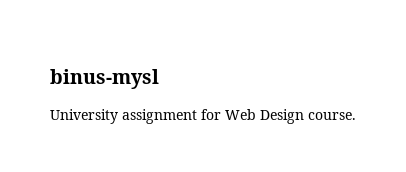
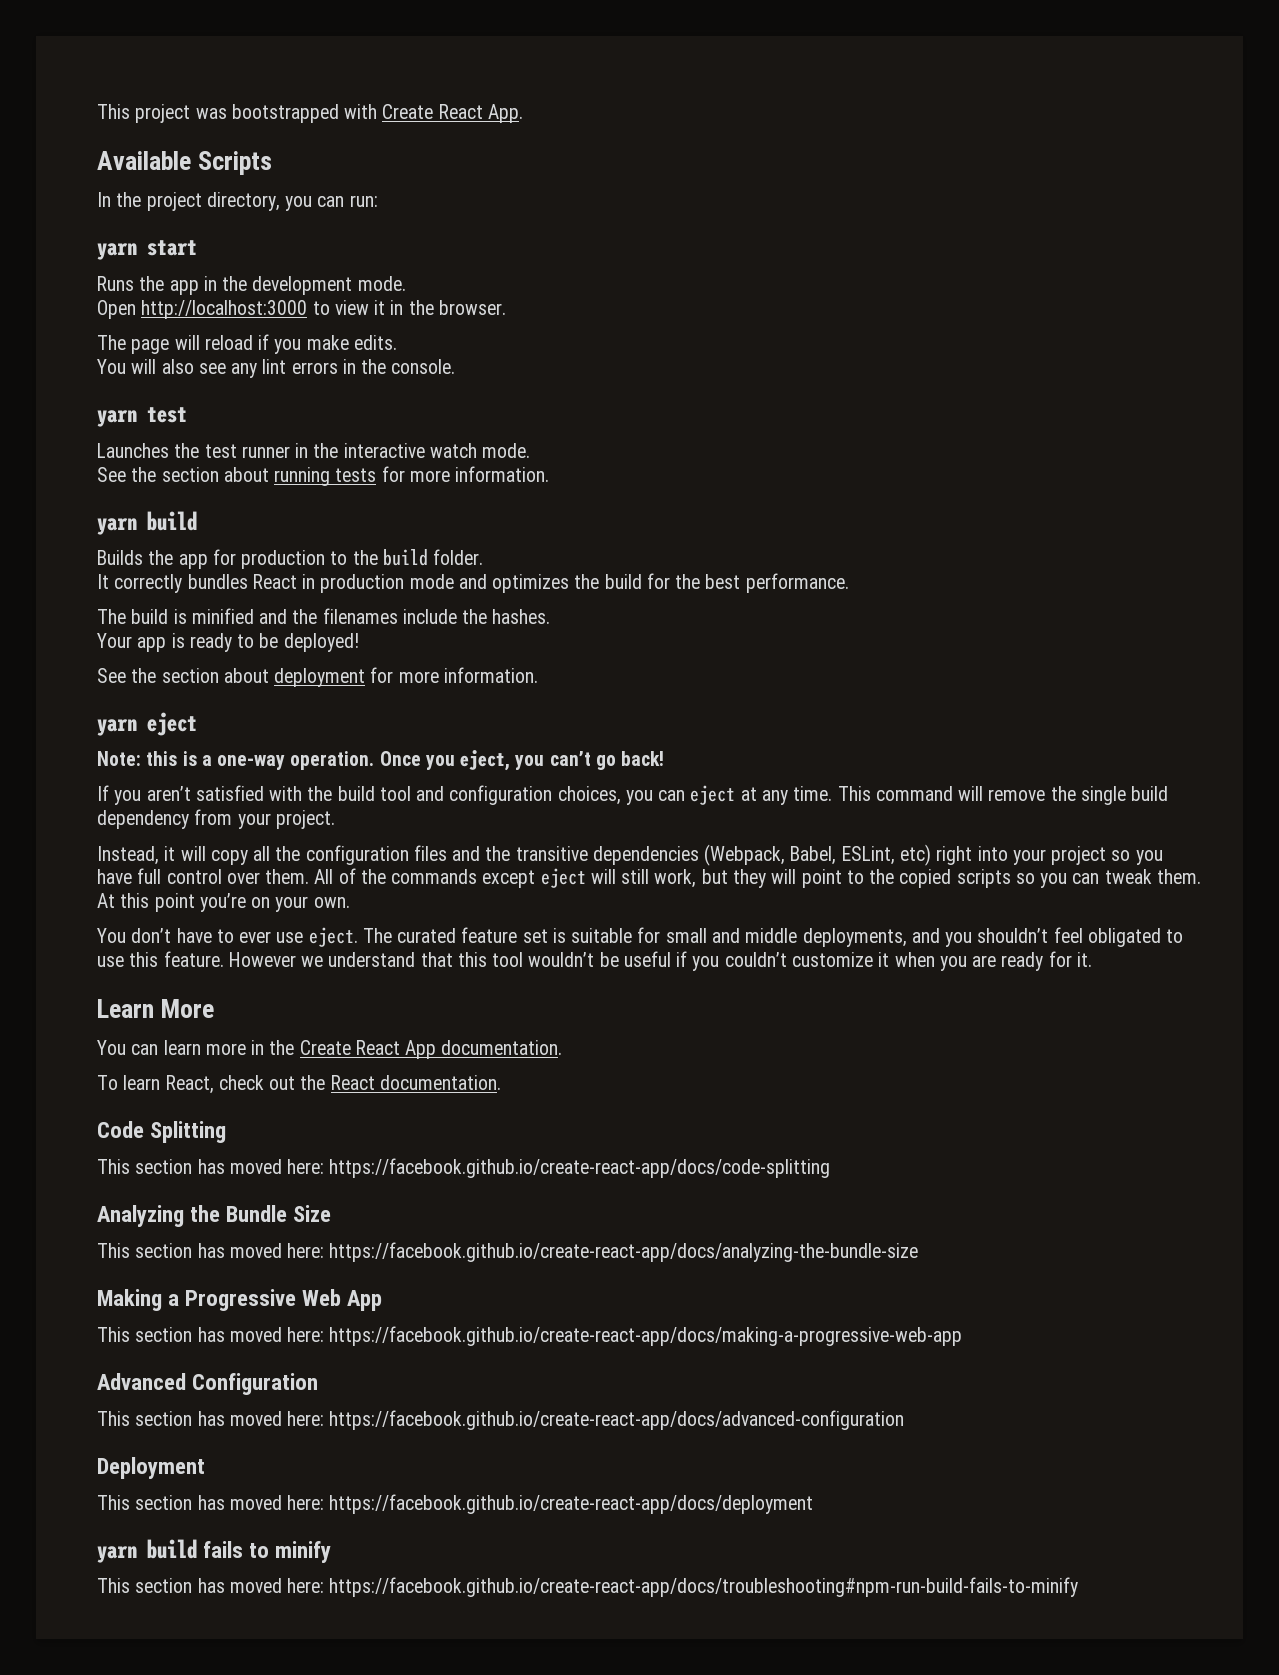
[50,69,159,89] [50,109,356,124] binus-mysl // University assignment for Web Design course. -> [97,104,523,123] [97,151,273,175] [97,192,378,211] [97,240,197,260] [97,276,406,295] [97,300,506,319] [97,334,397,354] [97,359,456,378] [97,407,187,427] [97,443,531,458] [97,466,550,486] [97,511,197,535] [97,549,484,569] [97,573,849,593] [97,608,551,624] [97,633,359,652] [97,667,538,687] [97,712,197,736] [97,750,665,771] [97,785,1169,805] [97,809,335,829] [97,844,1163,866] [97,868,1201,888] [97,893,350,912] [97,927,1184,947] [97,951,1092,971] [97,999,215,1018] [97,1040,563,1059] [97,1075,501,1094] [97,1121,227,1143] [97,1158,831,1178] [97,1205,332,1227] [97,1242,919,1262] [97,1289,383,1311] [97,1326,963,1346] [97,1373,319,1395] [97,1410,905,1430] [97,1457,205,1479] [97,1494,814,1514] [97,1539,332,1563] [97,1577,1079,1597] This project was bootstrapped with Create React App. // Available Scripts // In the project directory, you can run: // yarn start // Runs the app in the development mode. // Open http://localhost:3000 to view it in the browser. // The page will reload if you make edits. // You will also see any lint errors in the console. // yarn test // Launches the test runner in the interactive watch mode. // See the section about running tests for more information. // yarn build // Builds the app for production to the build folder. // It correctly bundles React in production mode and optimizes the build for the best performance. // The build is minified and the filenames include the hashes. // Your app is ready to be deployed! // See the section about deployment for more information. // yarn eject // Note: this is a one-way operation. Once you eject, you can’t go back! // If you aren’t satisfied with the build tool and configuration choices, you can eject at any time. This command will remove the single build dependency from your project. // Instead, it will copy all the configuration files and the transitive dependencies (Webpack, Babel, ESLint, etc) right into your project so you have full control over them. All of the commands except eject will still work, but they will point to the copied scripts so you can tweak them. At this point you’re on your own. // You don’t have to ever use eject. The curated feature set is suitable for small and middle deployments, and you shouldn’t feel obligated to use this feature. However we understand that this tool wouldn’t be useful if you couldn’t customize it when you are ready for it. // Learn More // You can learn more in the Create React App documentation. // To learn React, check out the React documentation. // Code Splitting // This section has moved here: https://facebook.github.io/create-react-app/docs/code-splitting // Analyzing the Bundle Size // This section has moved here: https://facebook.github.io/create-react-app/docs/analyzing-the-bundle-size // Making a Progressive Web App // This section has moved here: https://facebook.github.io/create-react-app/docs/making-a-progressive-web-app // Advanced Configuration // This section has moved here: https://facebook.github.io/create-react-app/docs/advanced-configuration // Deployment // This section has moved here: https://facebook.github.io/create-react-app/docs/deployment // yarn build fails to minify // This section has moved here: https://facebook.github.io/create-react-app/docs/troubleshooting#npm-run-build-fails-to-minify

